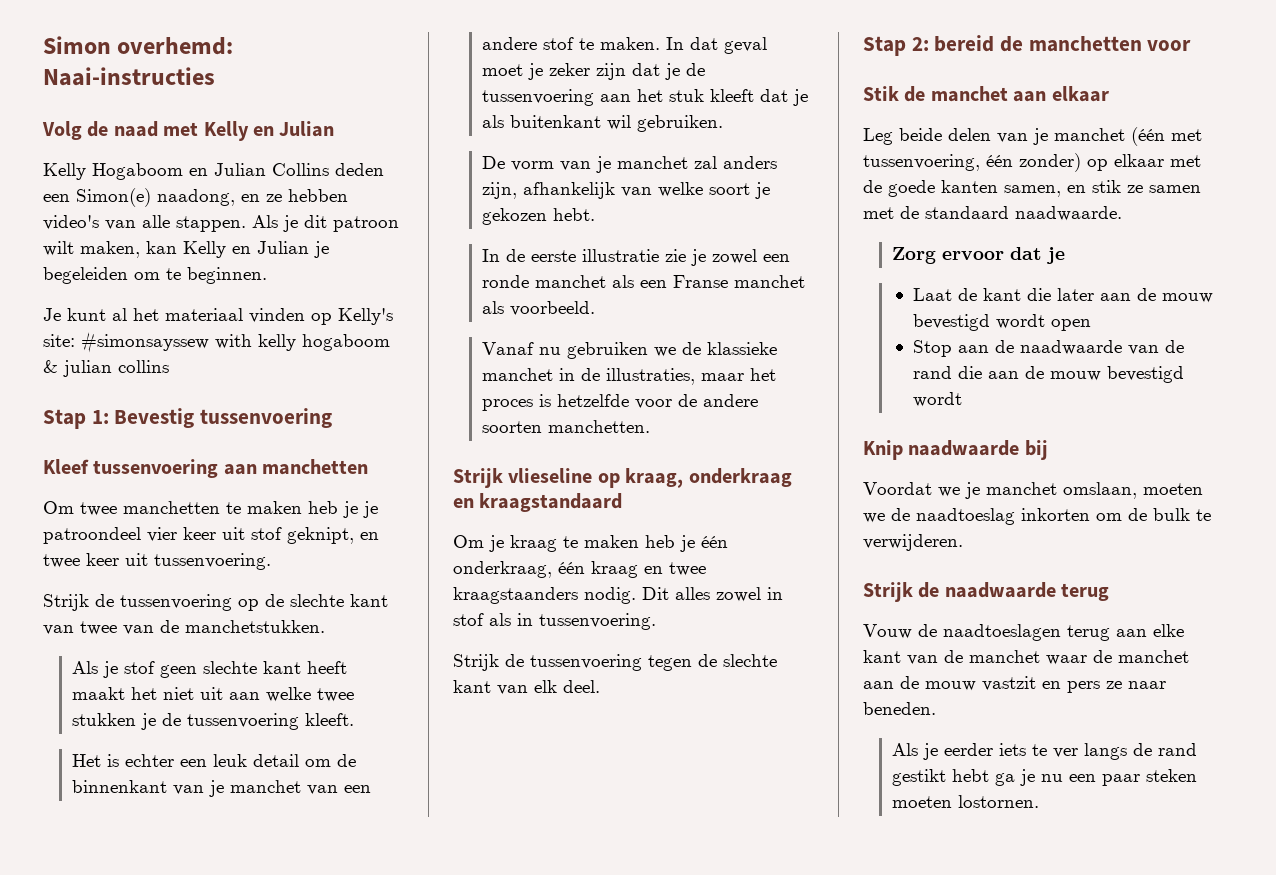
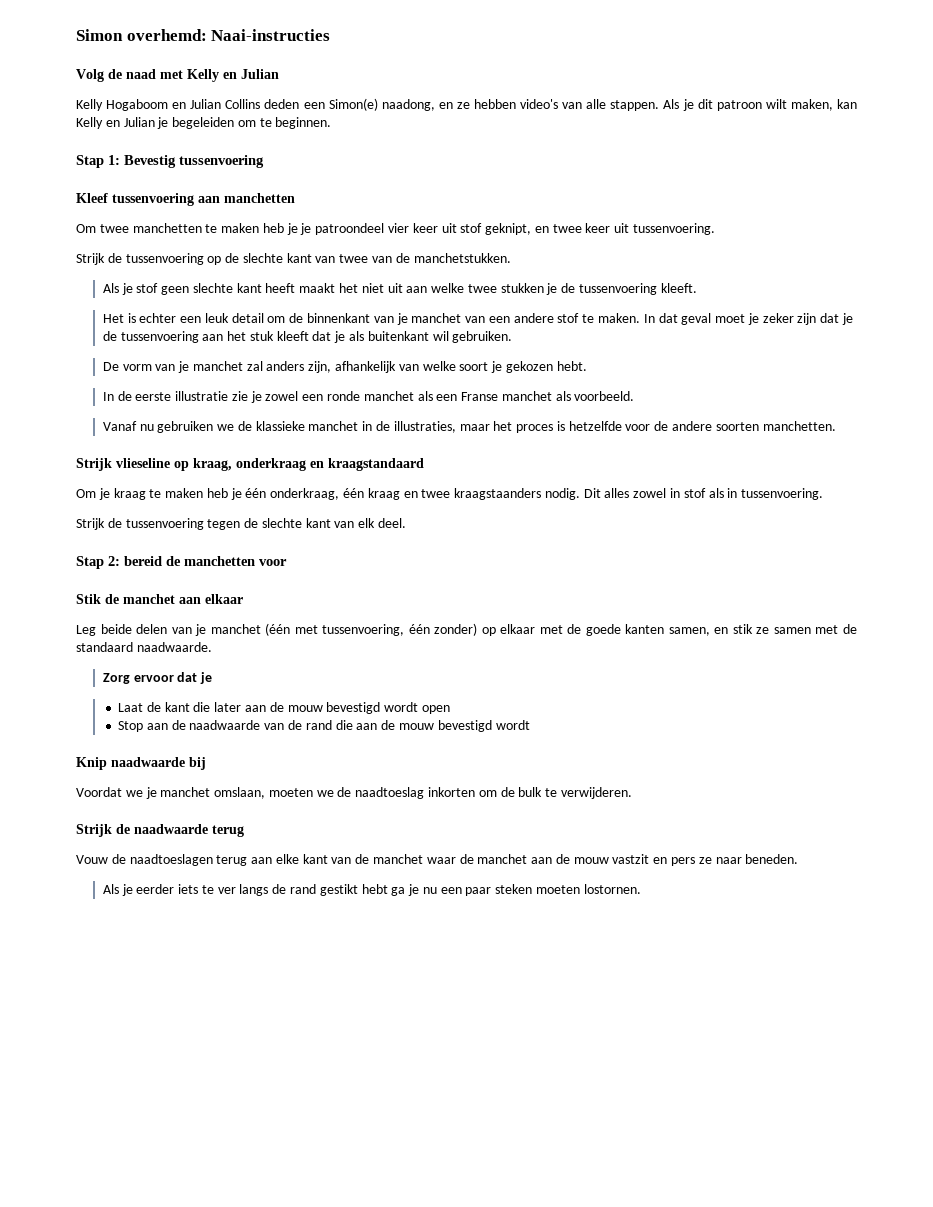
[43,308,393,325] [43,332,390,353] [43,360,169,377] // Je kunt al het materiaal vinden op Kelly's site: #simonsayssew with kelly hogaboom & julian collins -> (332, 123) none

